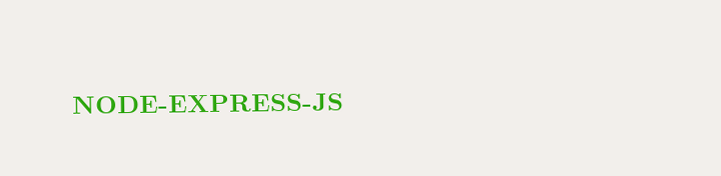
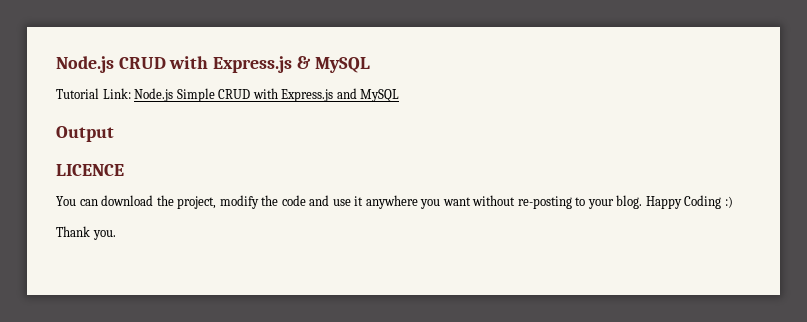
[72,93,344,114] NODE-EXPRESS-JS -> [56,56,370,73] [56,88,400,102] [56,126,114,142] [56,164,124,176] [56,195,733,209] [56,226,116,240] Node.js CRUD with Express.js & MySQL // Tutorial Link: Node.js Simple CRUD with Express.js and MySQL // Output // LICENCE // You can download the project, modify the code and use it anywhere you want without re-posting to your blog. Happy Coding :) // Thank you.

